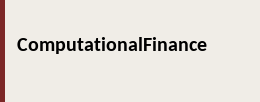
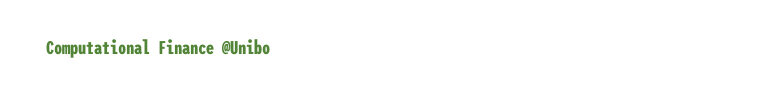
[17,37,207,54] ComputationalFinance -> [46,39,270,58] Computational Finance @Unibo

